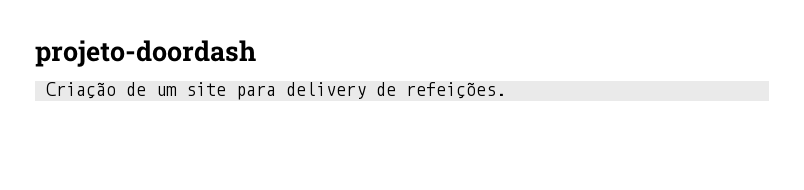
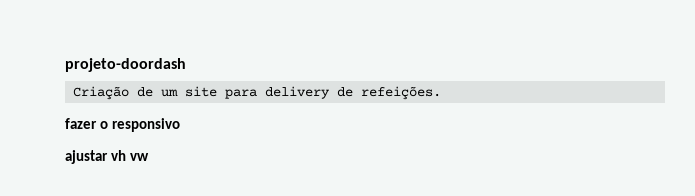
(507, 90) none -> [65,118,180,132] [65,150,149,164] // fazer o responsivo // ajustar vh vw

